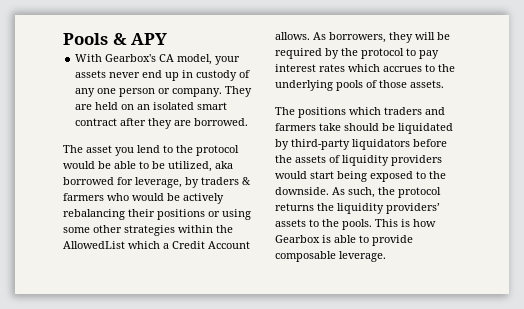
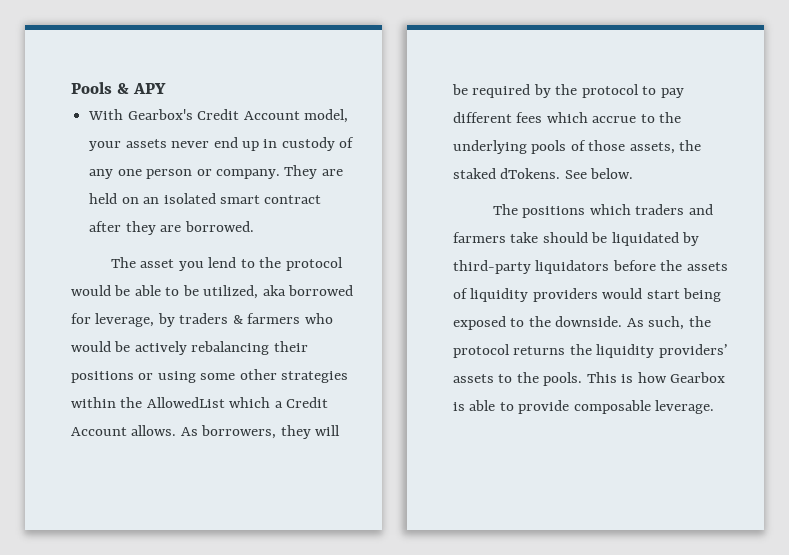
[159,54,175,62] CA -> [197,109,300,120] Credit Account
[275,64,422,72] interest rates which accrues -> [453,112,637,123] different fees which accrue
[410,80,444,88] assets. -> [629,140,702,154] [453,168,634,179] assets, the staked dTokens. See below.

